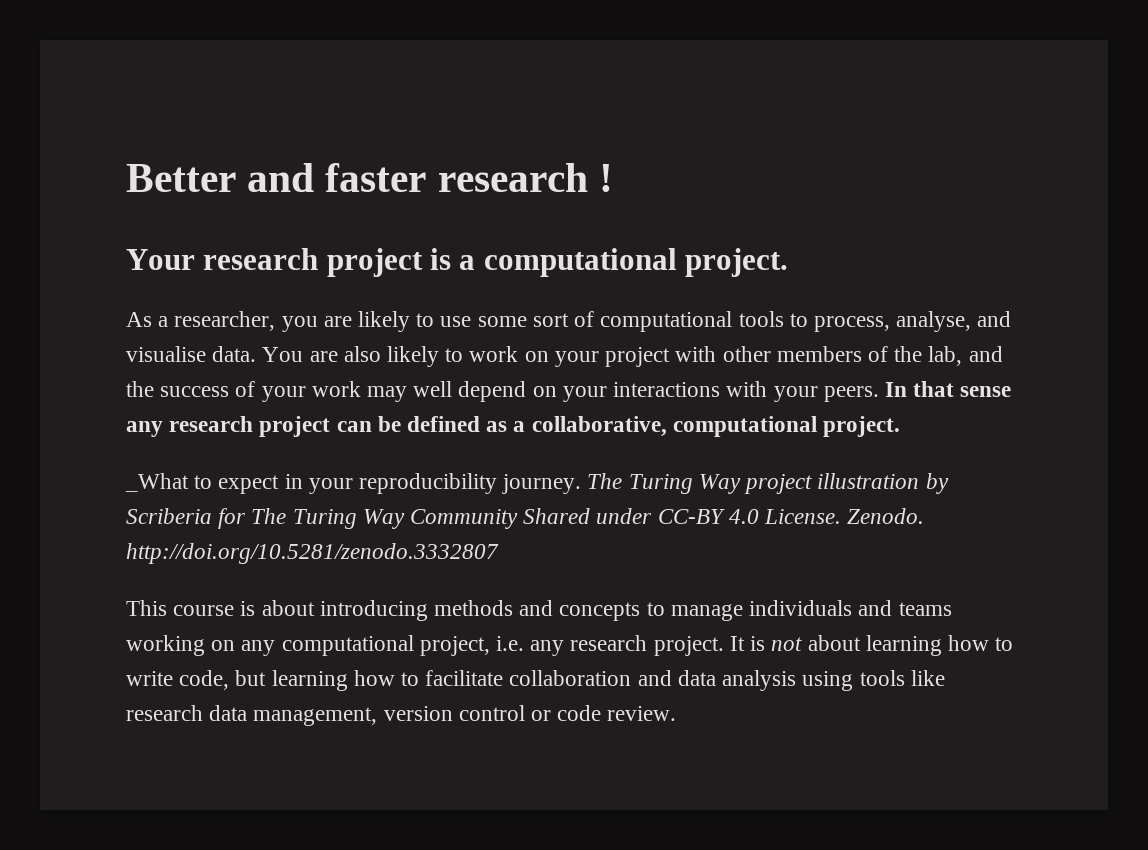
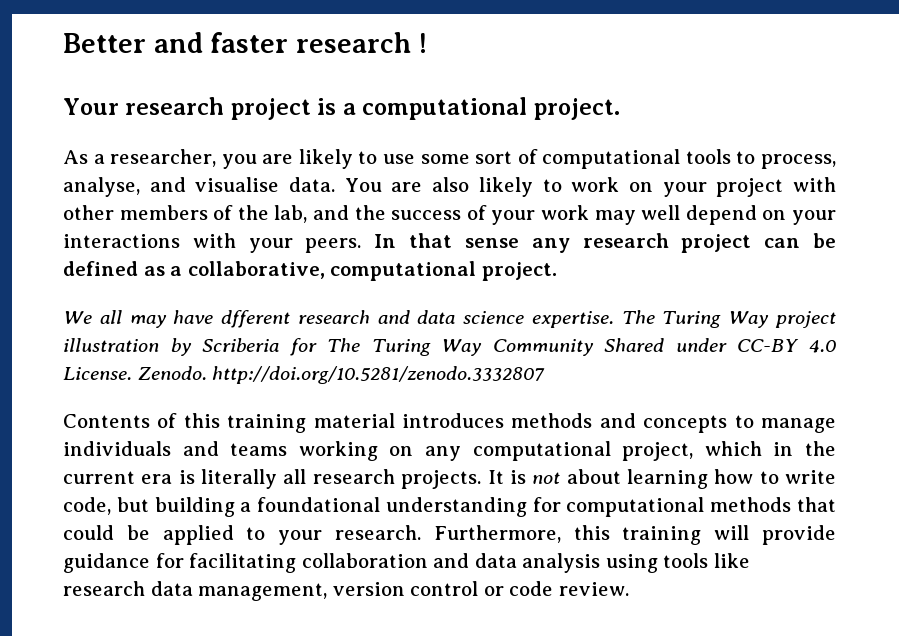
[125,473,582,494] _What to expect in your reproducibility journey. -> [63,310,614,328] We all may have dfferent research and data science expertise.
[126,600,428,621] This course is about introducing -> [63,413,504,433] Contents of this training material introduces
[496,635,724,656] i.e. any research project. -> [704,441,837,456] [63,469,482,489] which in the current era is literally all research projects.
[271,670,504,691] learning how to facilitate -> [154,497,836,517] [63,525,836,545] [63,553,297,573] building a foundational understanding for computational methods that could be applied to your research. Furthermore, this training will provide guidance for facilitating

